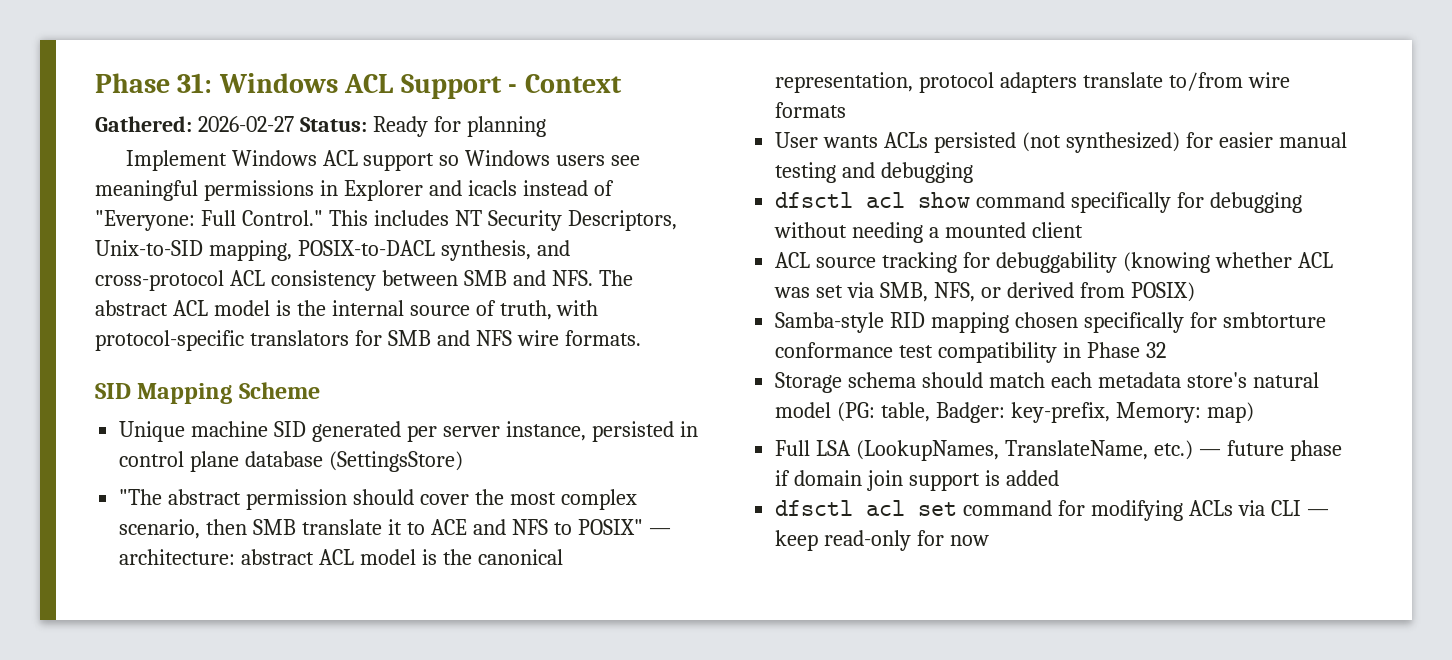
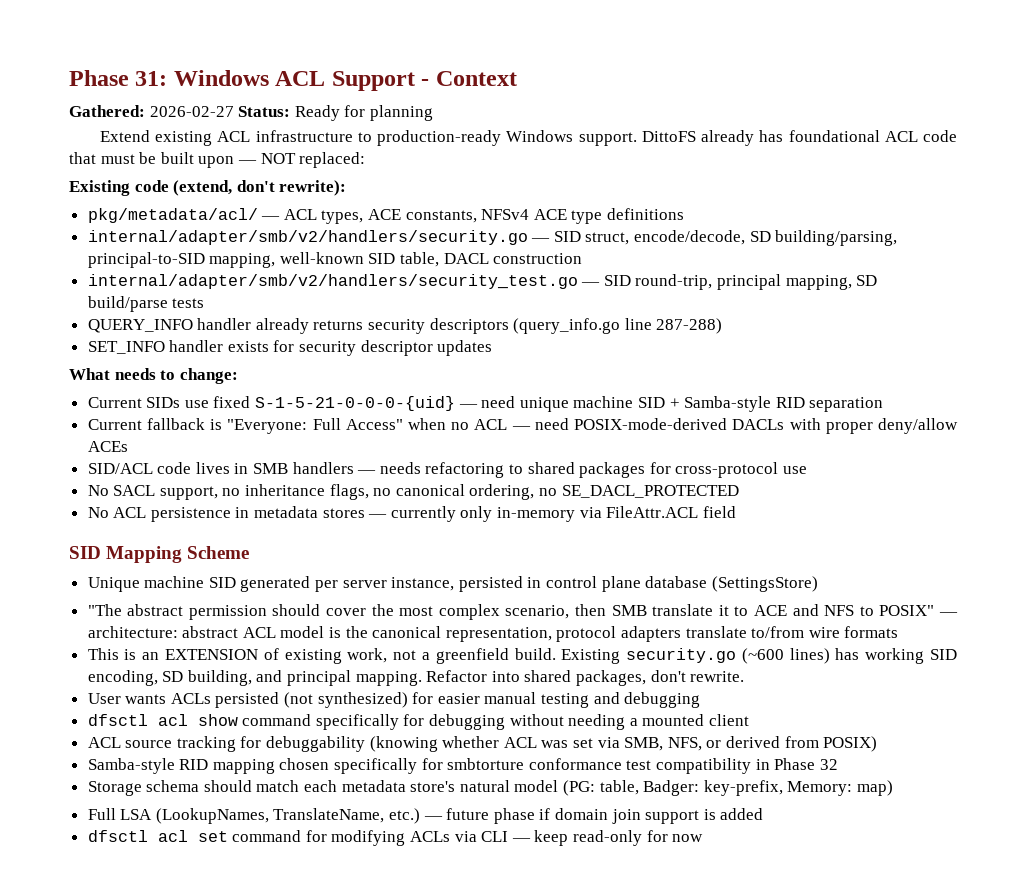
[125,150,641,171] [95,180,614,201] [95,210,677,231] [95,240,570,261] [95,270,633,291] [95,300,599,320] [95,330,641,351] Implement Windows ACL support so Windows users see meaningful permissions in Explorer and icacls instead of "Everyone: Full Control." This includes NT Security Descriptors, Unix-to-SID mapping, POSIX-to-DACL synthesis, and cross-protocol ACL consistency between SMB and NFS. The abstract ACL model is the internal source of truth, with protocol-specific translators for SMB and NFS wire formats. -> [99,130,957,146] [69,152,366,168] [69,180,347,196] [87,208,685,224] [87,230,898,246] [87,252,583,268] [87,274,878,290] [87,296,205,312] [87,318,723,334] [87,340,493,356] [69,368,238,384] [87,396,884,412] [87,418,958,434] [87,441,128,452] [87,462,807,478] [87,484,739,500] [87,506,736,522] Extend existing ACL infrastructure to production-ready Windows support. DittoFS already has foundational ACL code that must be built upon — NOT replaced: // Existing code (extend, don't rewrite): // pkg/metadata/acl/ — ACL types, ACE constants, NFSv4 ACE type definitions // internal/adapter/smb/v2/handlers/security.go — SID struct, encode/decode, SD building/parsing, principal-to-SID mapping, well-known SID table, DACL construction // internal/adapter/smb/v2/handlers/security_test.go — SID round-trip, principal mapping, SD build/parse tests // QUERY_INFO handler already returns security descriptors (query_info.go line 287-288) // SET_INFO handler exists for security descriptor updates // What needs to change: // Current SIDs use fixed S-1-5-21-0-0-0-{uid} — need unique machine SID + Samba-style RID separation // Current fallback is "Everyone: Full Access" when no ACL — need POSIX-mode-derived DACLs with proper deny/allow ACEs // SID/ACL code lives in SMB handlers — needs refactoring to shared packages for cross-protocol use // No SACL support, no inheritance flags, no canonical ordering, no SE_DACL_PROTECTED // No ACL persistence in metadata stores — currently only in-memory via FileAttr.ACL field
(847, 110) none -> [87,648,957,664] [87,670,745,686] // This is an EXTENSION of existing work, not a greenfield build. Existing security.go (~600 lines) has working SID encoding, SD building, and principal mapping. Refactor into shared packages, don't rewrite.

